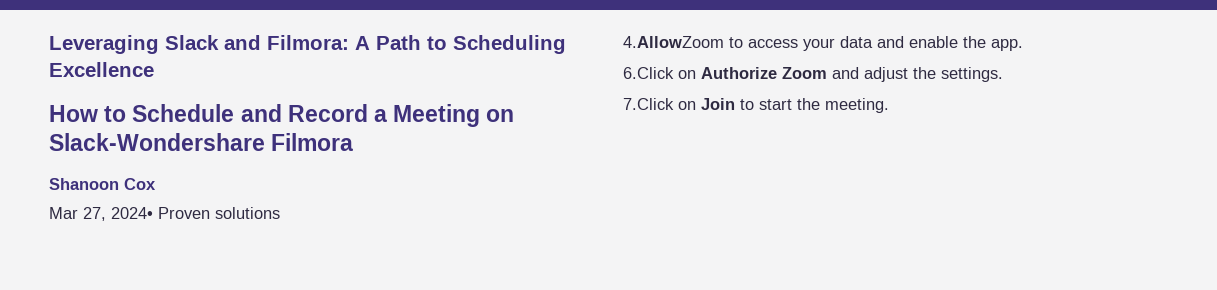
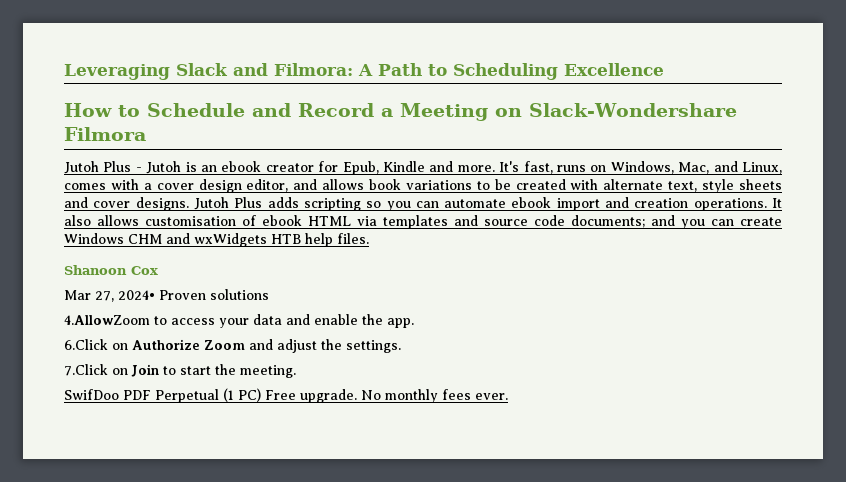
(354, 142) none -> [64,161,782,175] [64,179,782,193] [64,197,782,211] [64,215,782,229] [64,233,369,247] // Jutoh Plus - Jutoh is an ebook creator for Epub, Kindle and more. It's fast, runs on Windows, Mac, and Linux, comes with a cover design editor, and allows book variations to be created with alternate text, style sheets and cover designs. Jutoh Plus adds scripting so you can automate ebook import and creation operations. It also allows customisation of ebook HTML via templates and source code documents; and you can create Windows CHM and wxWidgets HTB help files.
(889, 105) none -> [64,388,508,403] // SwifDoo PDF Perpetual (1 PC) Free upgrade. No monthly fees ever.

